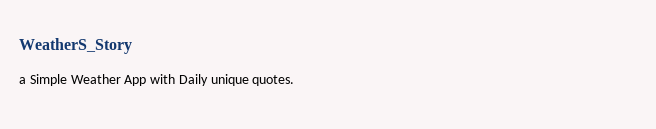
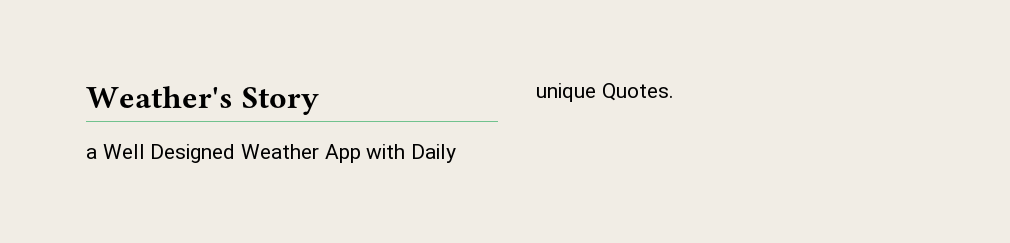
[19,38,132,54] WeatherS_Story -> [86,86,319,115] Weather's Story
[29,74,67,86] Simple -> [102,144,236,163] Well Designed
[252,75,295,86] quotes. -> [601,83,674,101] Quotes.

